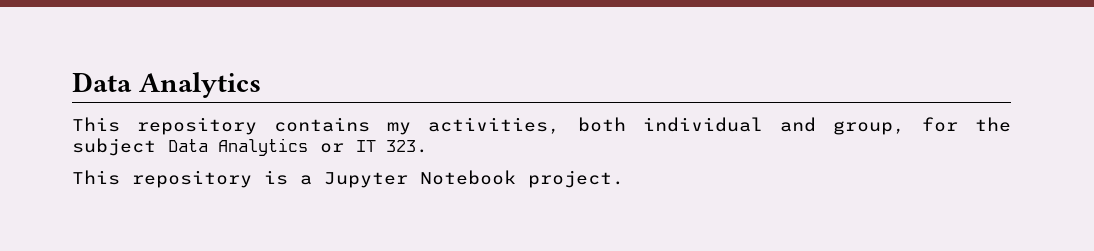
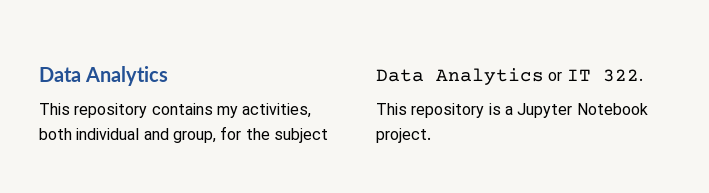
[386,140,428,153] 323. -> [602,69,643,82] 322.

